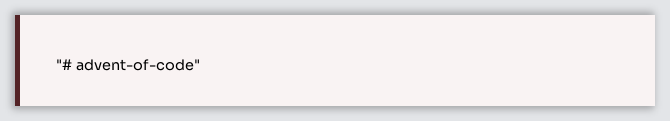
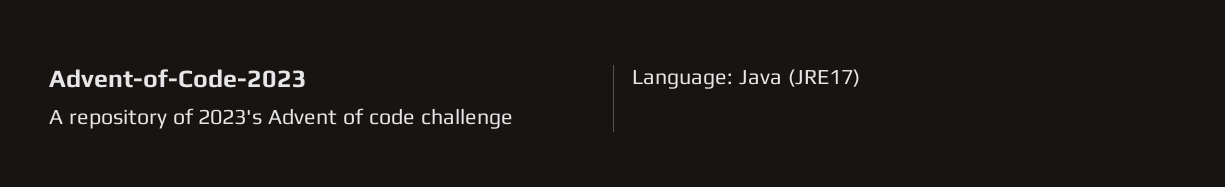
[56,59,200,71] "# advent-of-code" -> [49,69,307,88] [49,108,513,129] [632,69,860,89] Advent-of-Code-2023 // A repository of 2023's Advent of code challenge Language: Java (JRE17)

